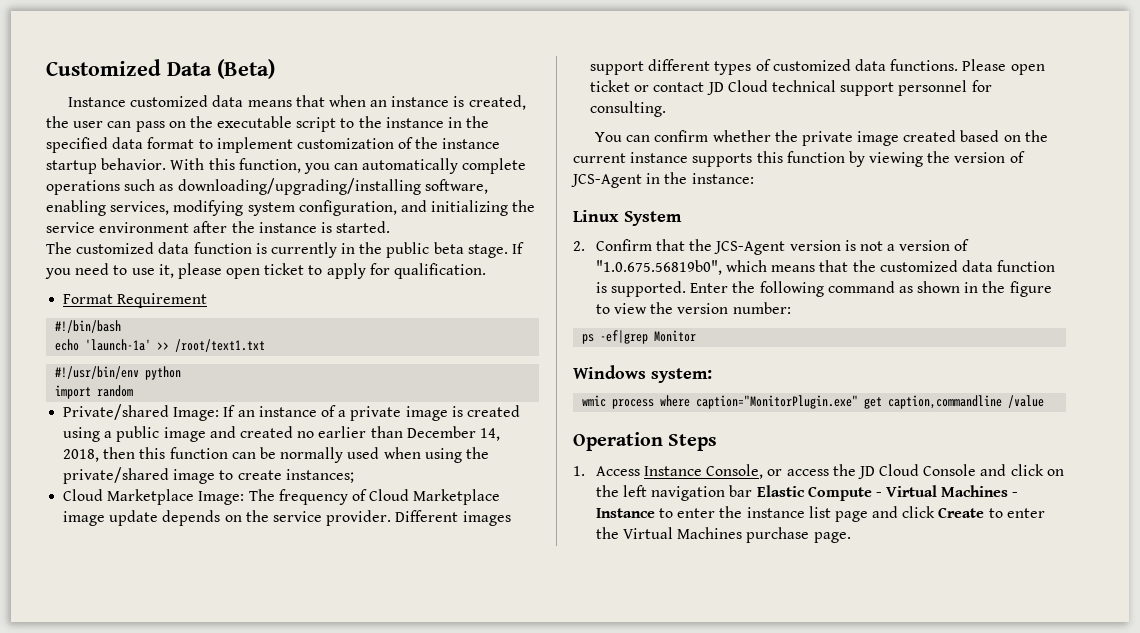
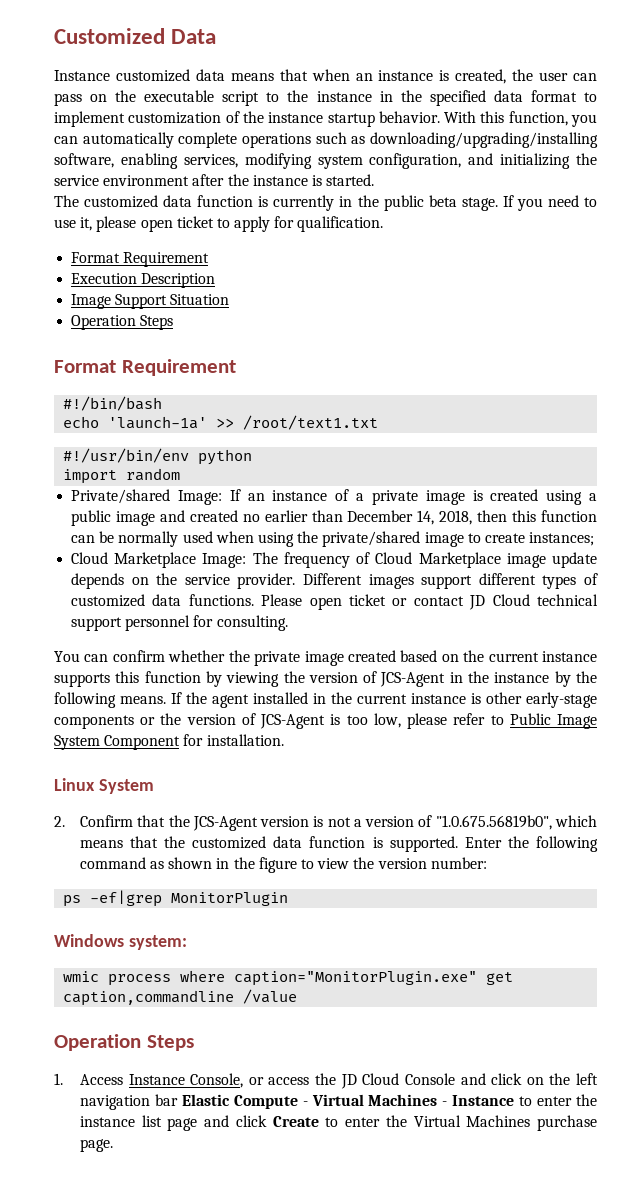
[217,59,275,79] (Beta) -> (217, 36) none
(208, 300) none -> [71,273,216,288] [71,294,230,309] [71,315,174,330] [54,359,236,376] // Execution Description // Image Support Situation // Operation Steps // Format Requirement
[691,173,754,184] instance: -> [494,671,598,687] [54,692,597,708] [54,713,597,729] [54,734,284,750] instance by the following means. If the agent installed in the current instance is other early-stage components or the version of JCS-Agent is too low, please refer to Public Image System Component for installation.
[654,330,697,342] Monitor -> [171,892,289,906] MonitorPlugin

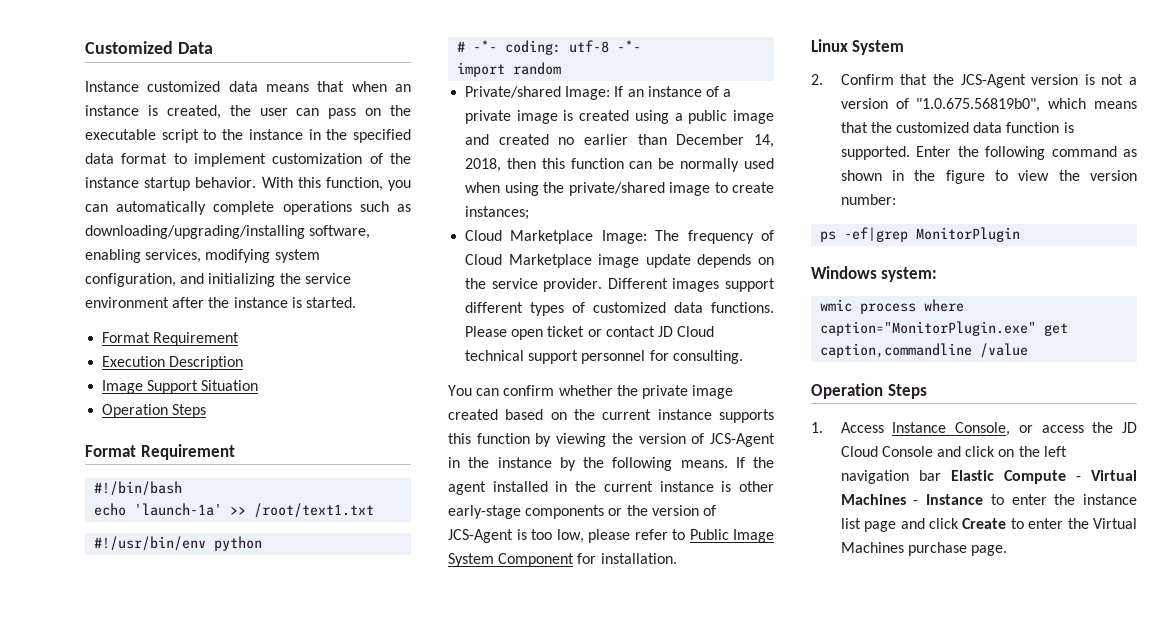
[54,195,597,211] [54,216,384,232] // The customized data function is currently in the public beta stage. If you need to use it, please open ticket to apply for qualification. -> (356, 302) none
(253, 457) none -> [457,40,642,55] // # -*- coding: utf-8 -*-

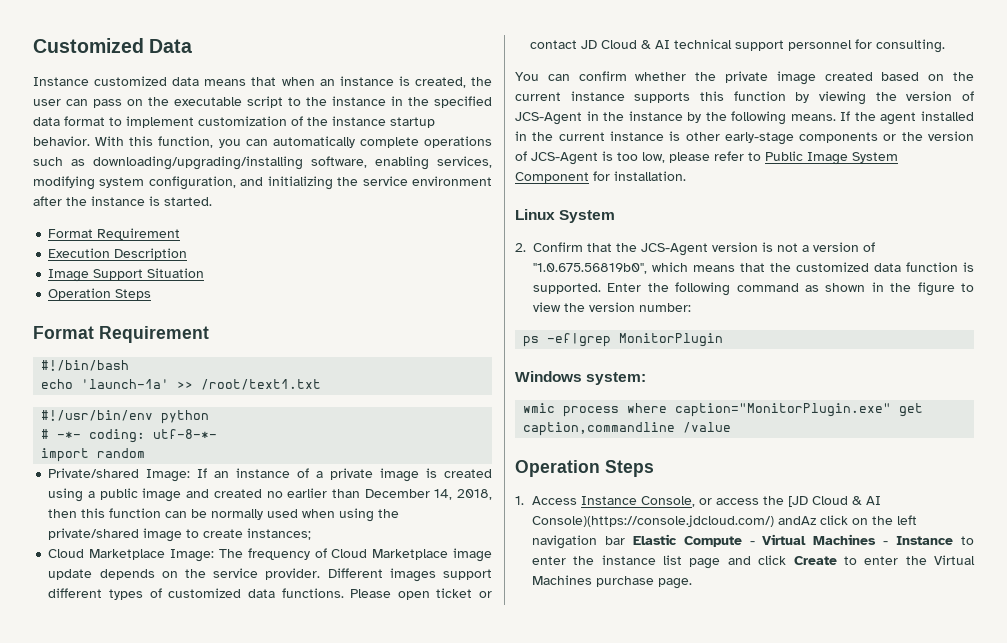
[569,40,642,53] utf-8 -*- -> [153,429,218,439] utf-8-*-
(715, 331) none -> [641,40,671,49] & AI
[1122,422,1137,433] [840,446,962,457] JD Cloud Console and -> [787,496,881,507] [531,515,817,527] [JD Cloud & AI Console)(https://console.jdcloud.com/) andAz

